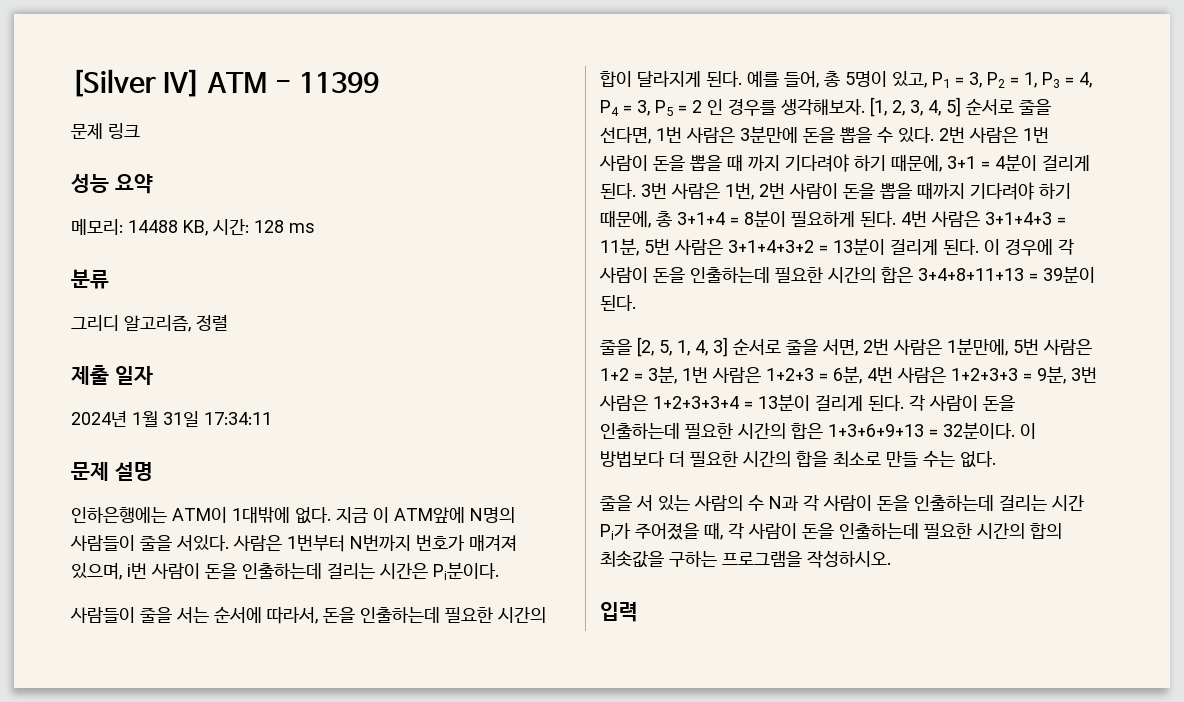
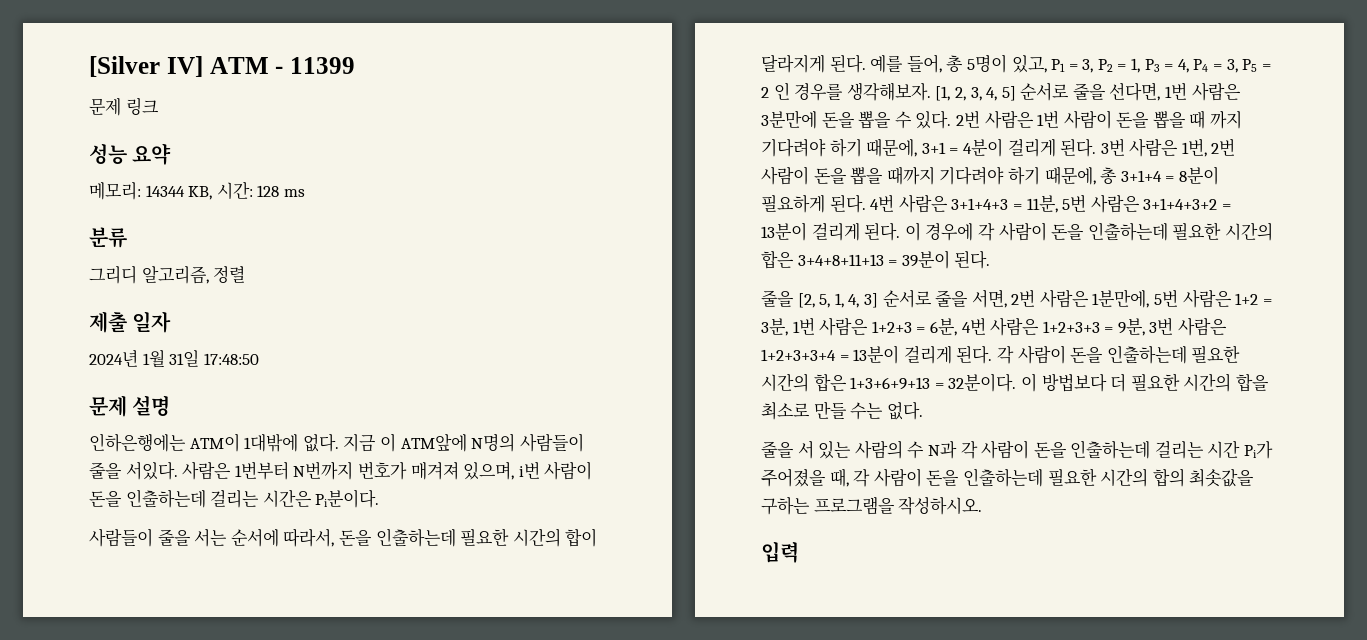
[128,220,178,233] 14488 -> [145,185,185,197] 14344
[204,412,272,425] 17:34:11 -> [203,353,259,365] 17:48:50

